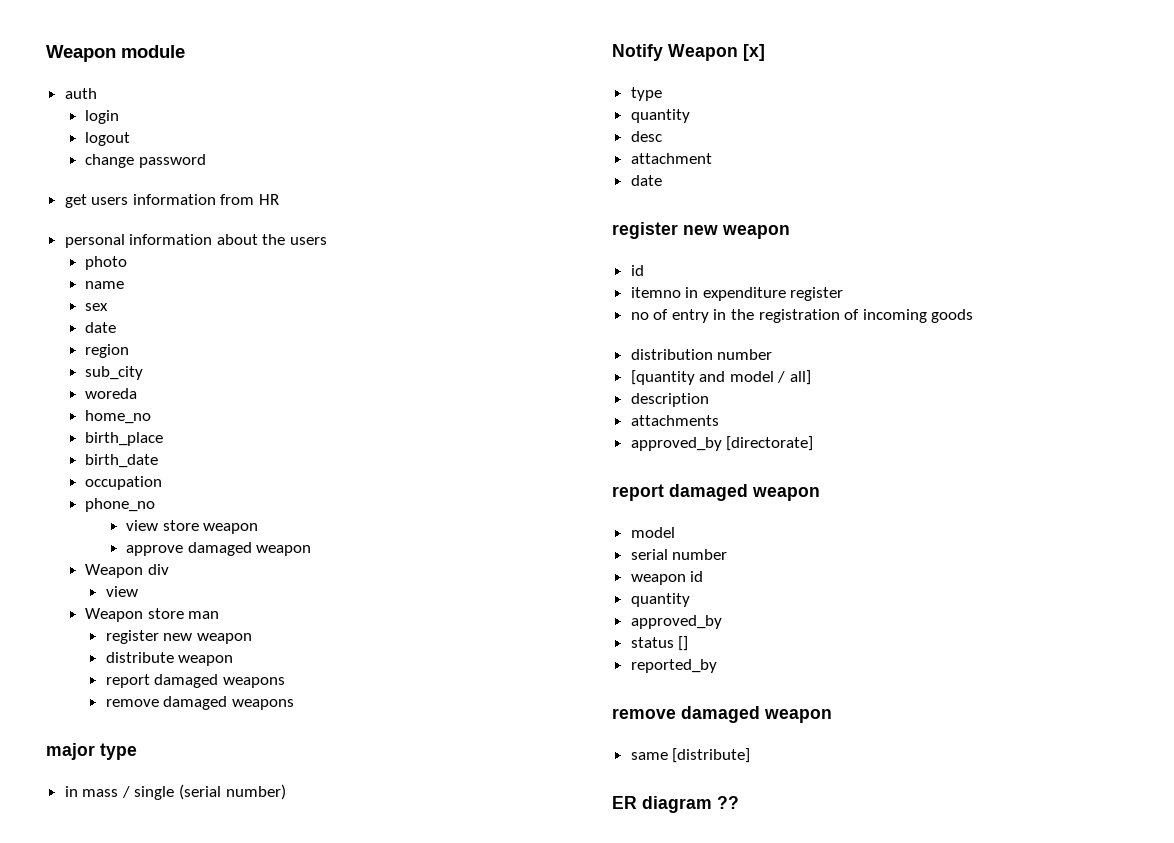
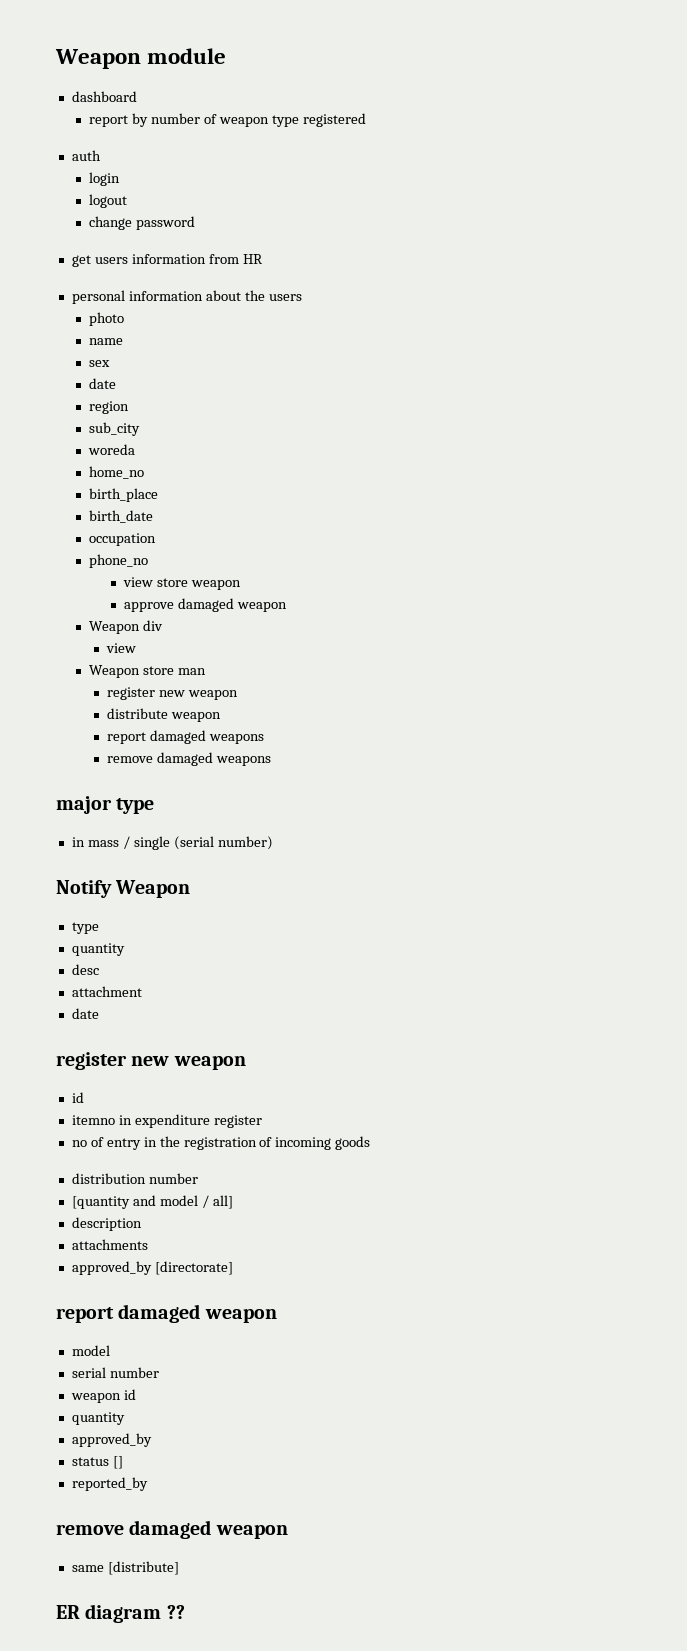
(185, 51) none -> [71,91,137,102] [89,113,366,127] // dashboard // report by number of weapon type registered
[743,44,765,61] [x] -> (191, 889) none

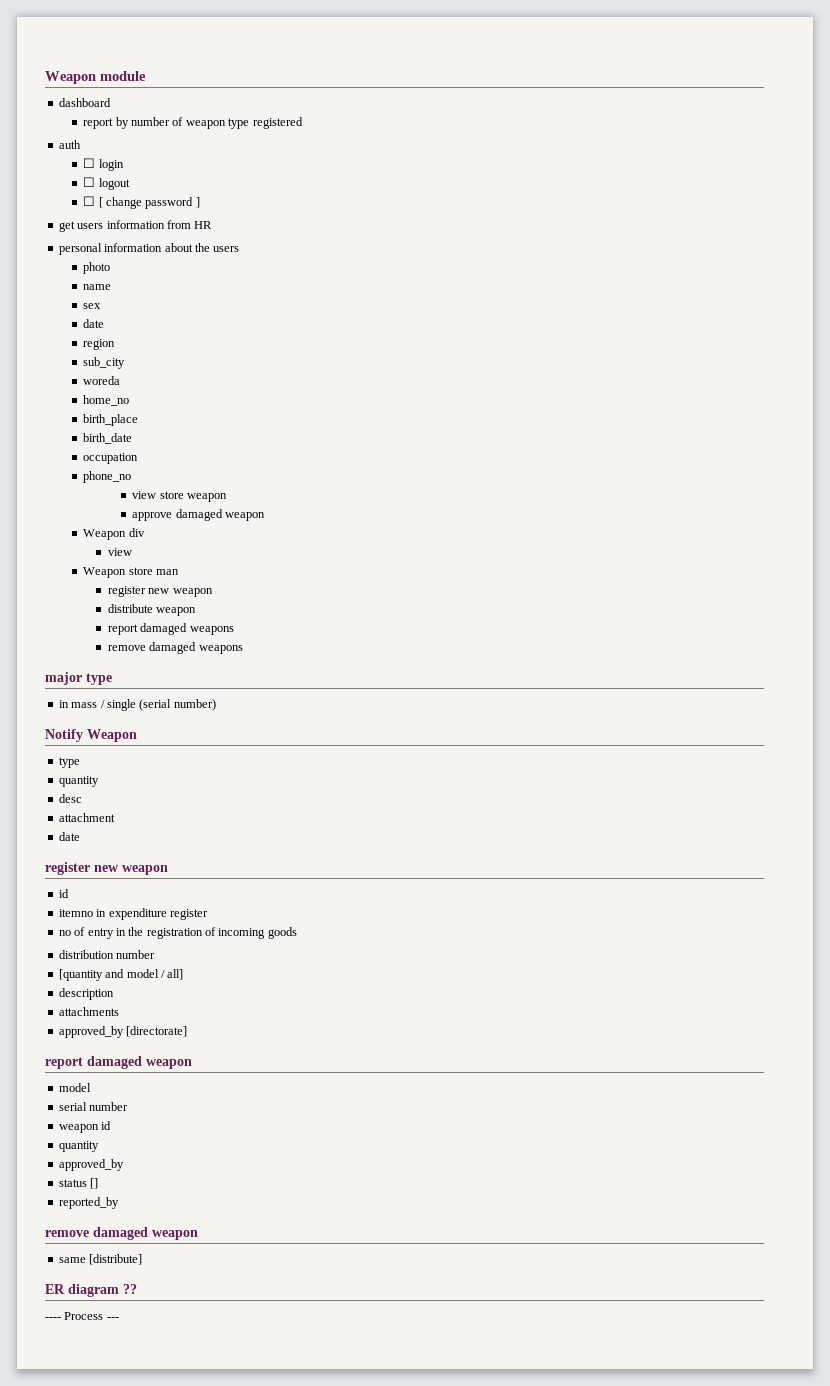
(101, 155) none -> [83,158,96,168] ☐
(121, 179) none -> [83,177,96,187] ☐
(128, 201) none -> [83,196,103,208] ☐ [
(196, 223) none -> [195,197,200,208] ]
(185, 1612) none -> [45,1312,119,1320] // ---- Process ---

